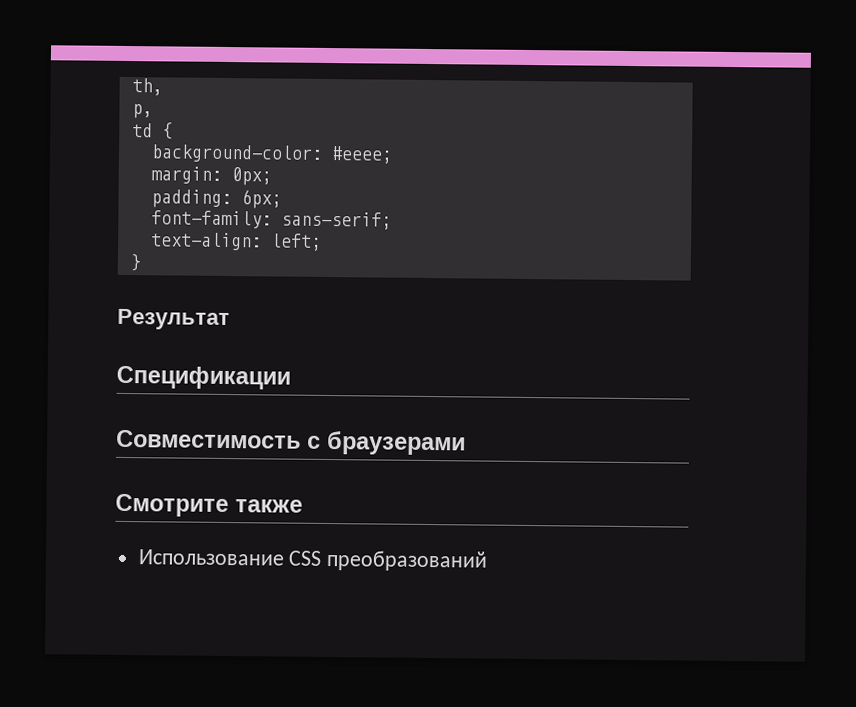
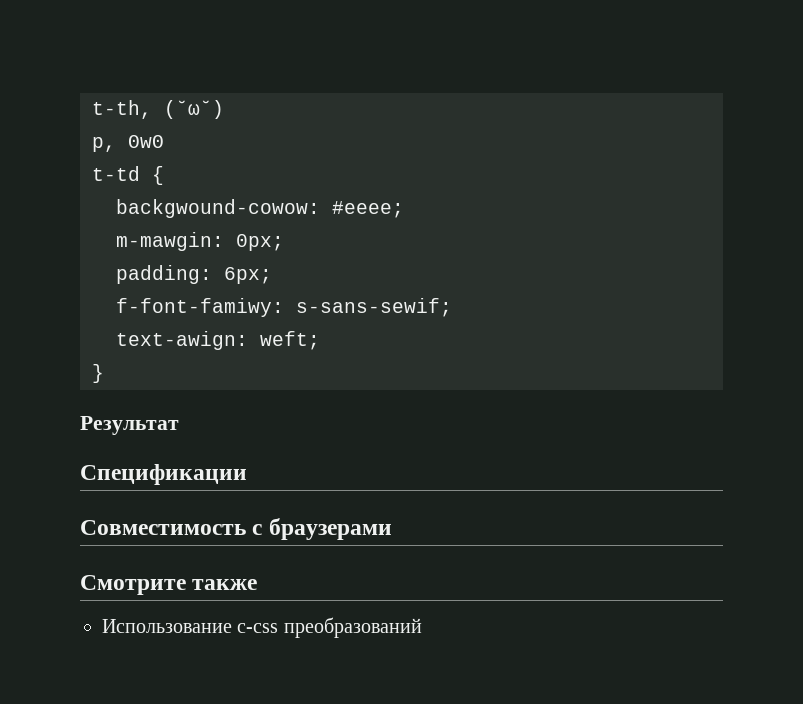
[131,78,163,96] th, -> [92,100,224,119] t-th, (˘ω˘)
[131,123,153,138] // td -> [128,135,164,148] [92,166,140,181] ʘwʘ // t-td
[150,144,323,163] background-color: -> [116,199,320,218] backgwound-cowow:
[150,166,222,184] margin: -> [116,232,224,251] m-mawgin:
[150,210,392,230] [150,232,322,251] font-family: sans-serif; // text-align: left; -> [116,298,452,317] [116,331,320,350] f-font-famiwy: s-sans-sewif; // text-awign: weft;
[288,550,323,566] CSS -> [237,623,279,633] c-css

